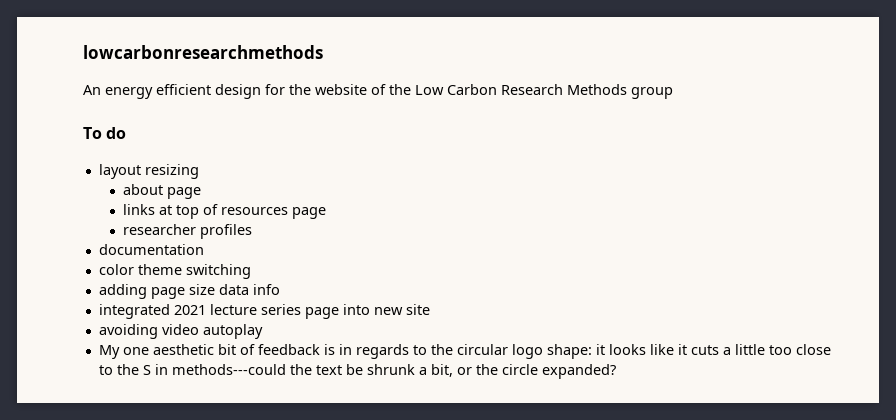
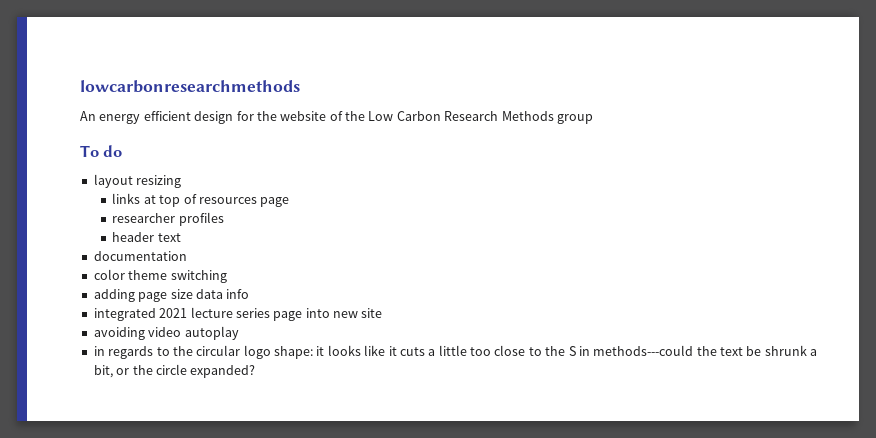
[122,184,201,199] // about page -> (182, 181) none
(252, 231) none -> [112,232,181,242] // header text
[98,344,335,359] My one aesthetic bit of feedback is -> (239, 333) none

